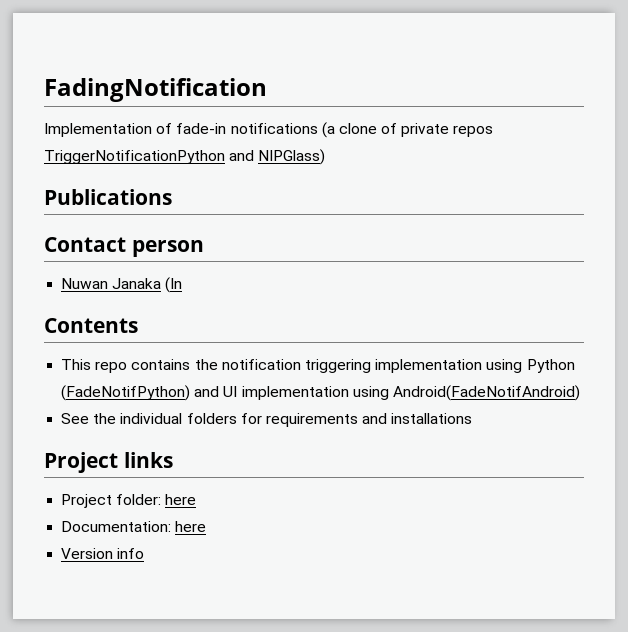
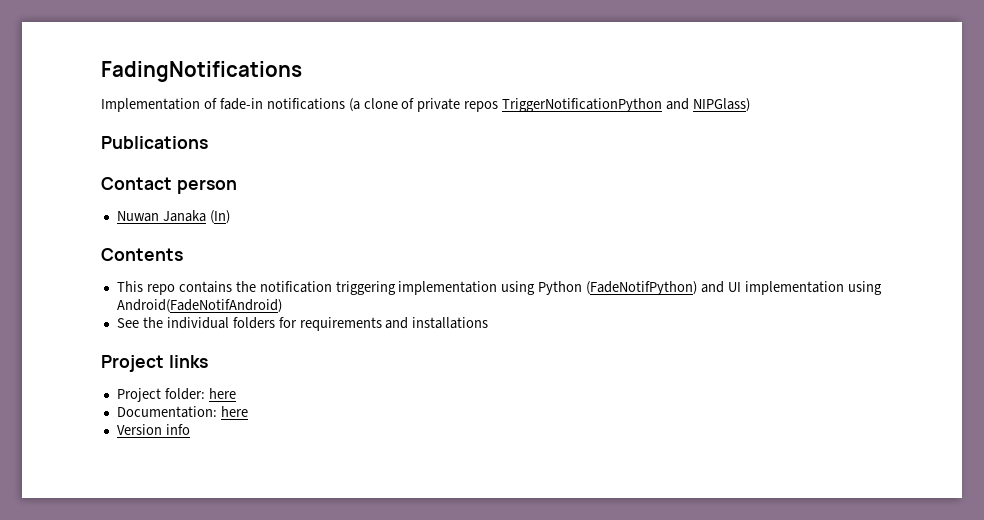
[44,78,267,102] FadingNotification -> [101,61,302,82] FadingNotifications
[165,277,183,293] (In -> [209,210,230,224] (In)

